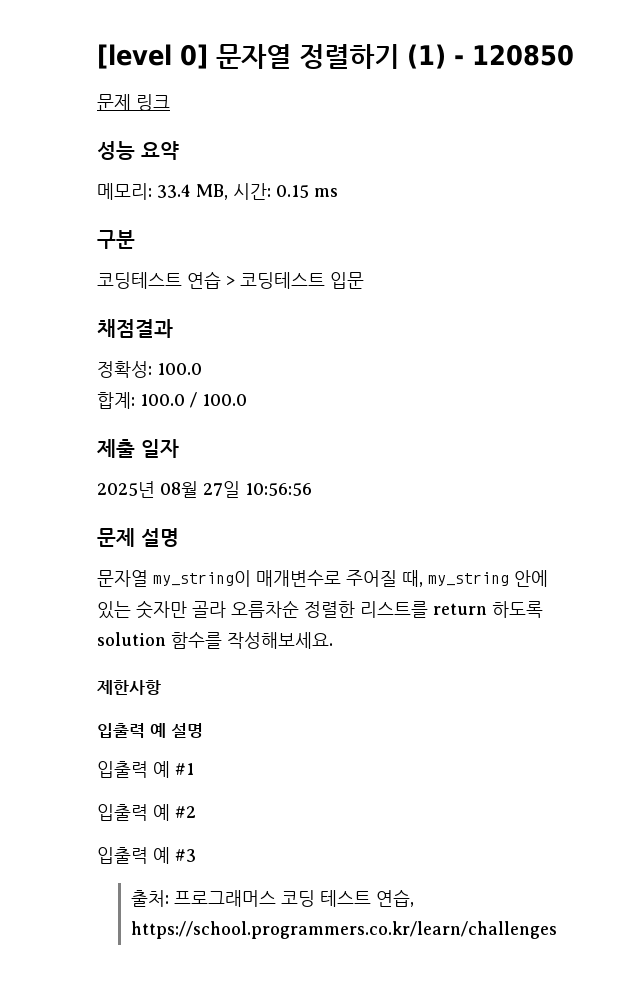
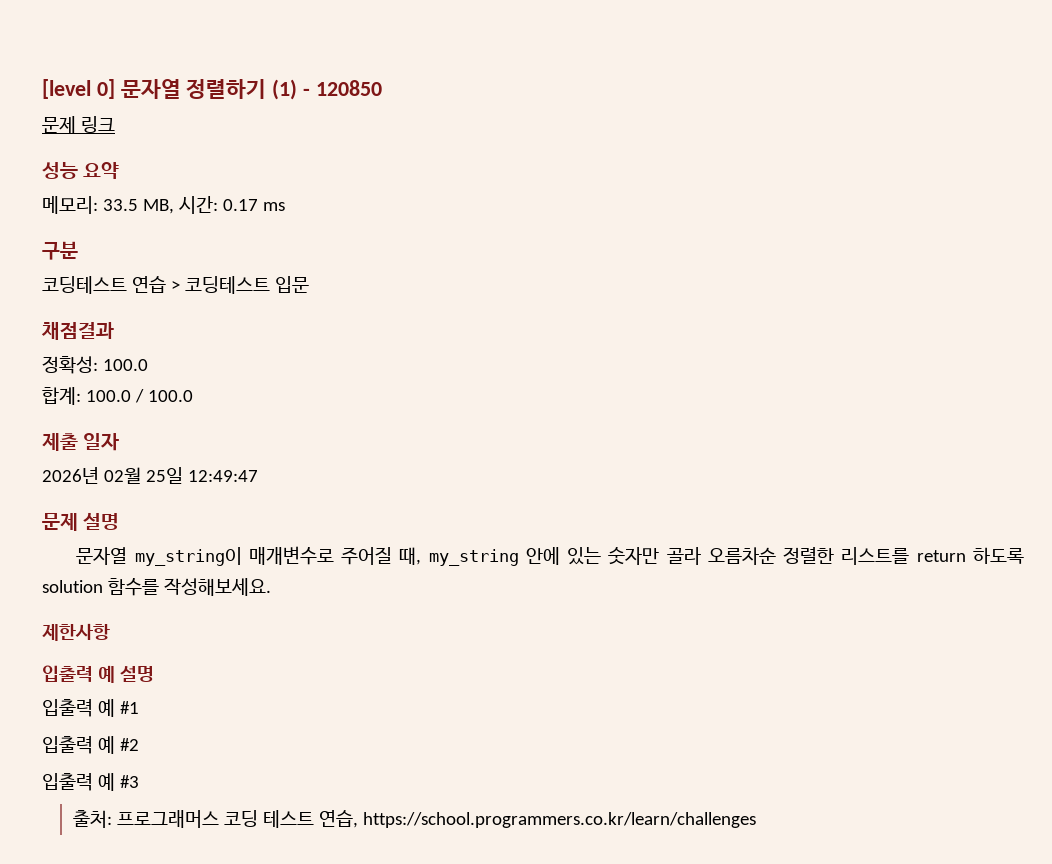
[157,184,191,198] 33.4 -> [102,199,138,211] 33.5
[276,185,309,198] 0.15 -> [222,199,258,211] 0.17
[97,481,312,498] 2025년 08월 27일 10:56:56 -> [42,467,258,484] 2026년 02월 25일 12:49:47

